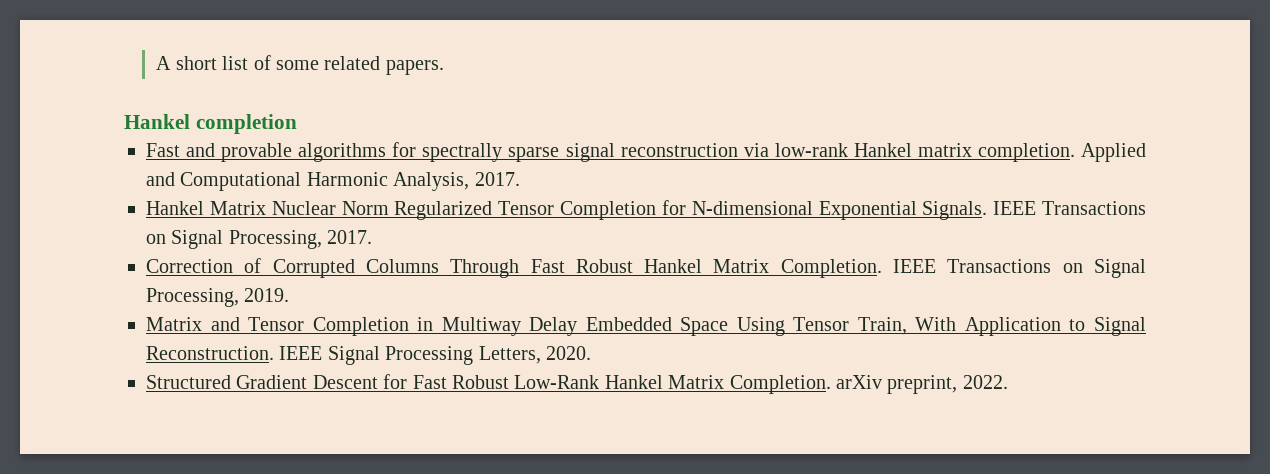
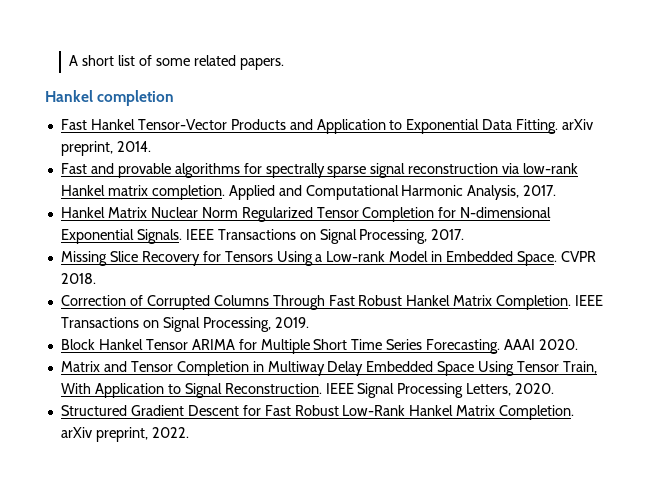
(297, 124) none -> [60,119,594,134] [60,141,151,156] // Fast Hankel Tensor-Vector Products and Application to Exponential Data Fitting. arXiv preprint, 2014.
(373, 237) none -> [60,251,596,266] [60,273,96,284] // Missing Slice Recovery for Tensors Using a Low-rank Model in Embedded Space. CVPR 2018.
(290, 295) none -> [60,339,579,354] // Block Hankel Tensor ARIMA for Multiple Short Time Series Forecasting. AAAI 2020.

